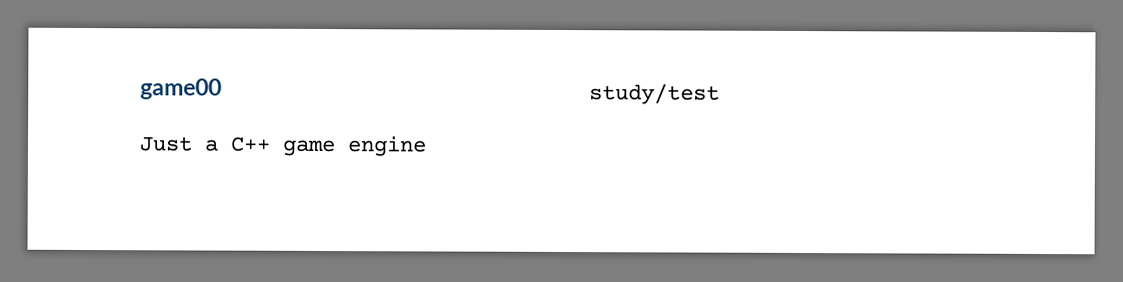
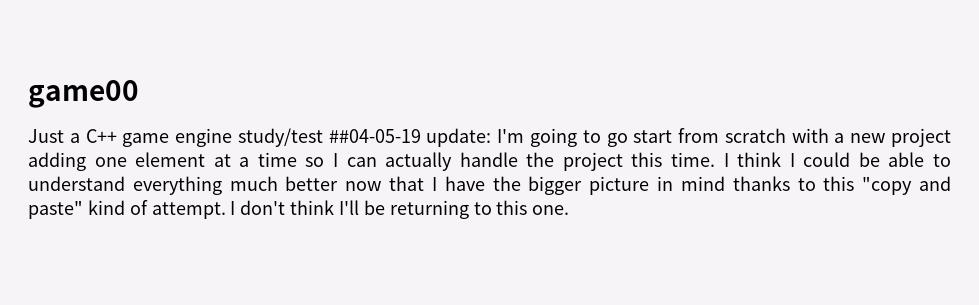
(720, 94) none -> [328,128,952,147] [28,152,951,171] [28,176,952,195] [28,200,570,219] ##04-05-19 update: I'm going to go start from scratch with a new project adding one element at a time so I can actually handle the project this time. I think I could be able to understand everything much better now that I have the bigger picture in mind thanks to this "copy and paste" kind of attempt. I don't think I'll be returning to this one.

